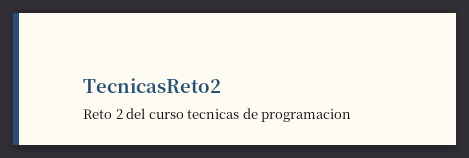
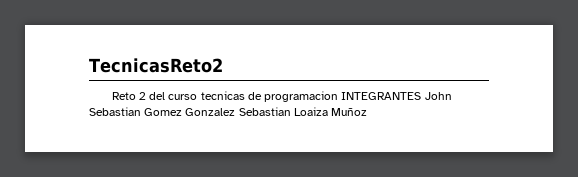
(352, 115) none -> [341,92,452,100] [89,107,368,116] INTEGRANTES John Sebastian Gomez Gonzalez Sebastian Loaiza Muñoz

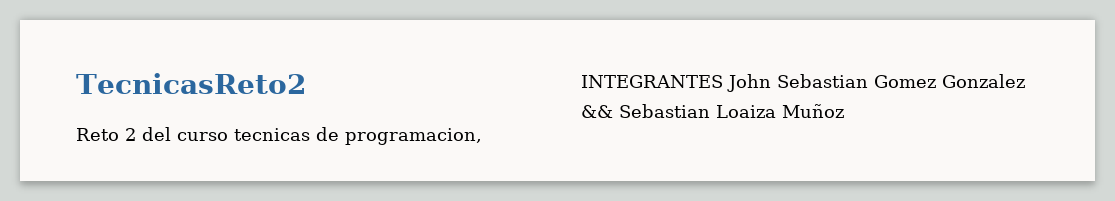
[264,91,339,102] programacion -> [345,128,482,145] programacion,
(236, 112) none -> [581,105,613,118] &&

